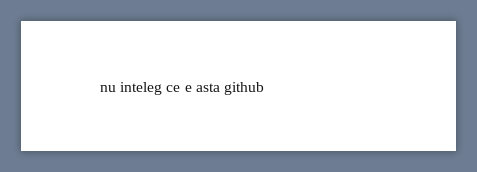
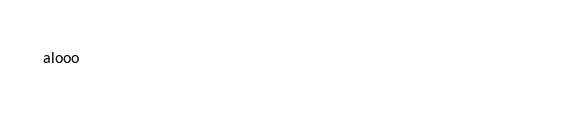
[100,82,264,95] nu inteleg ce e asta github -> [43,52,79,63] alooo

